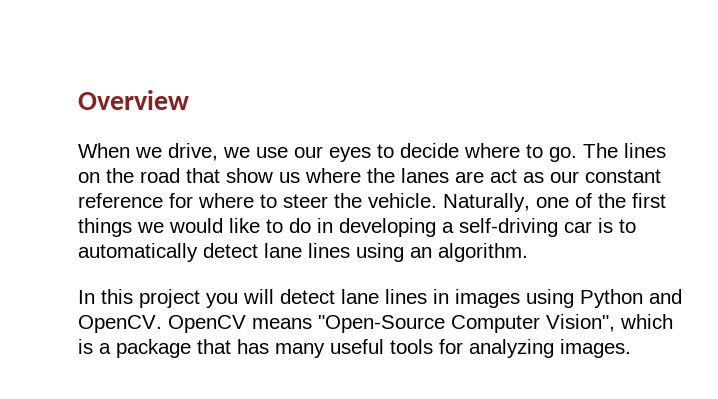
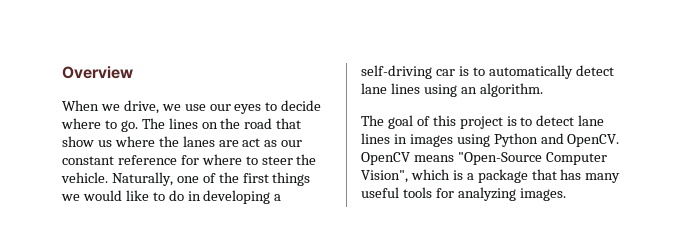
[78,289,274,308] In this project you will -> [361,115,533,129] The goal of this project is to

